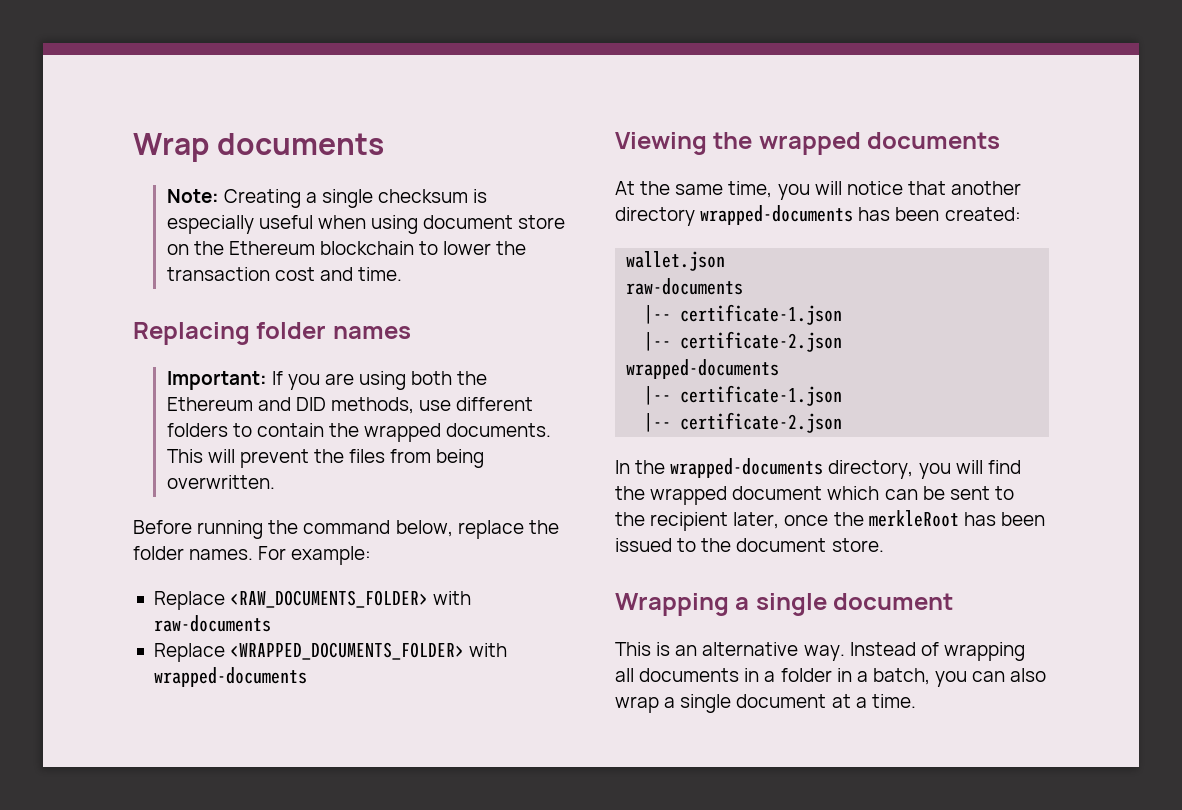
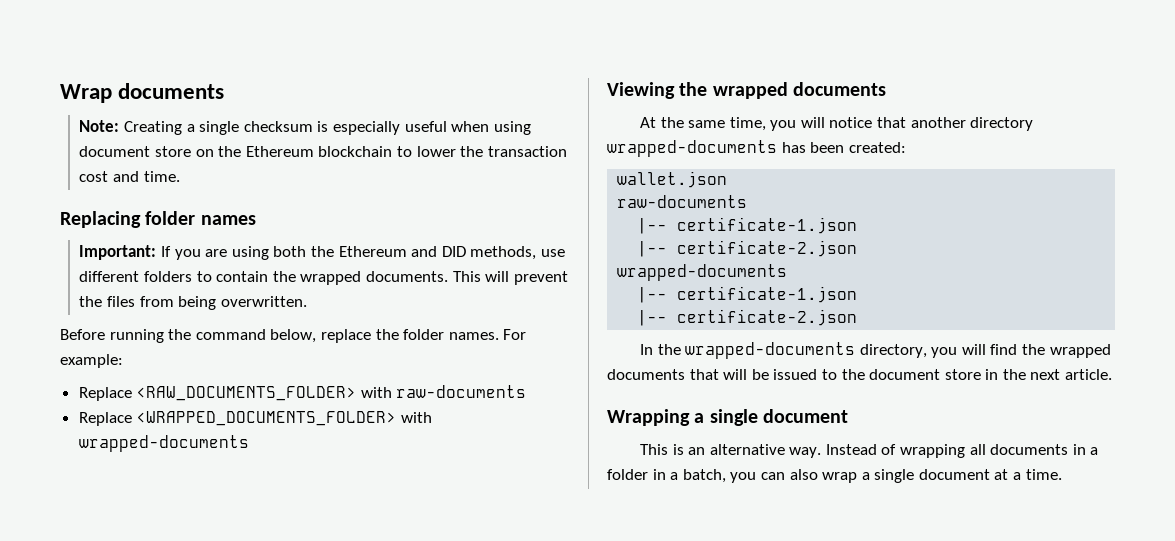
[732,486,1014,500] [615,510,1045,531] [615,538,884,552] document which can be sent to the recipient later, once the merkleRoot has been issued to the document store. -> [607,369,1113,380] documents that will be issued to the document store in the next article.

